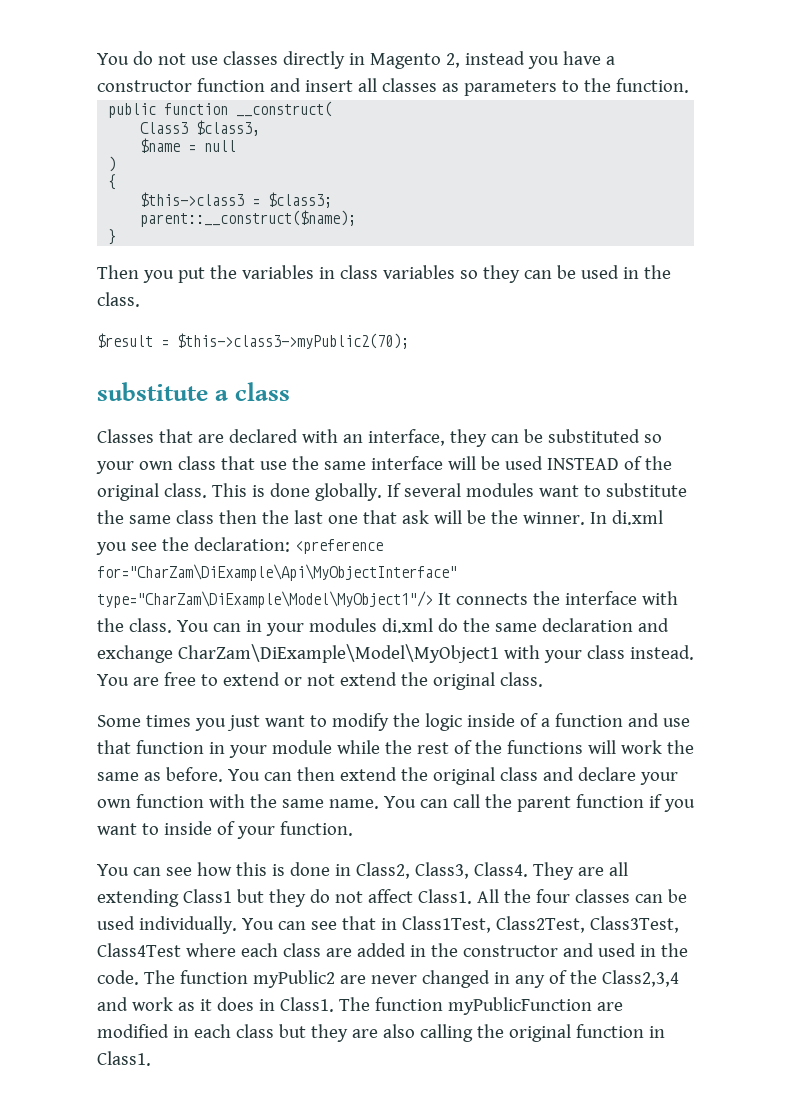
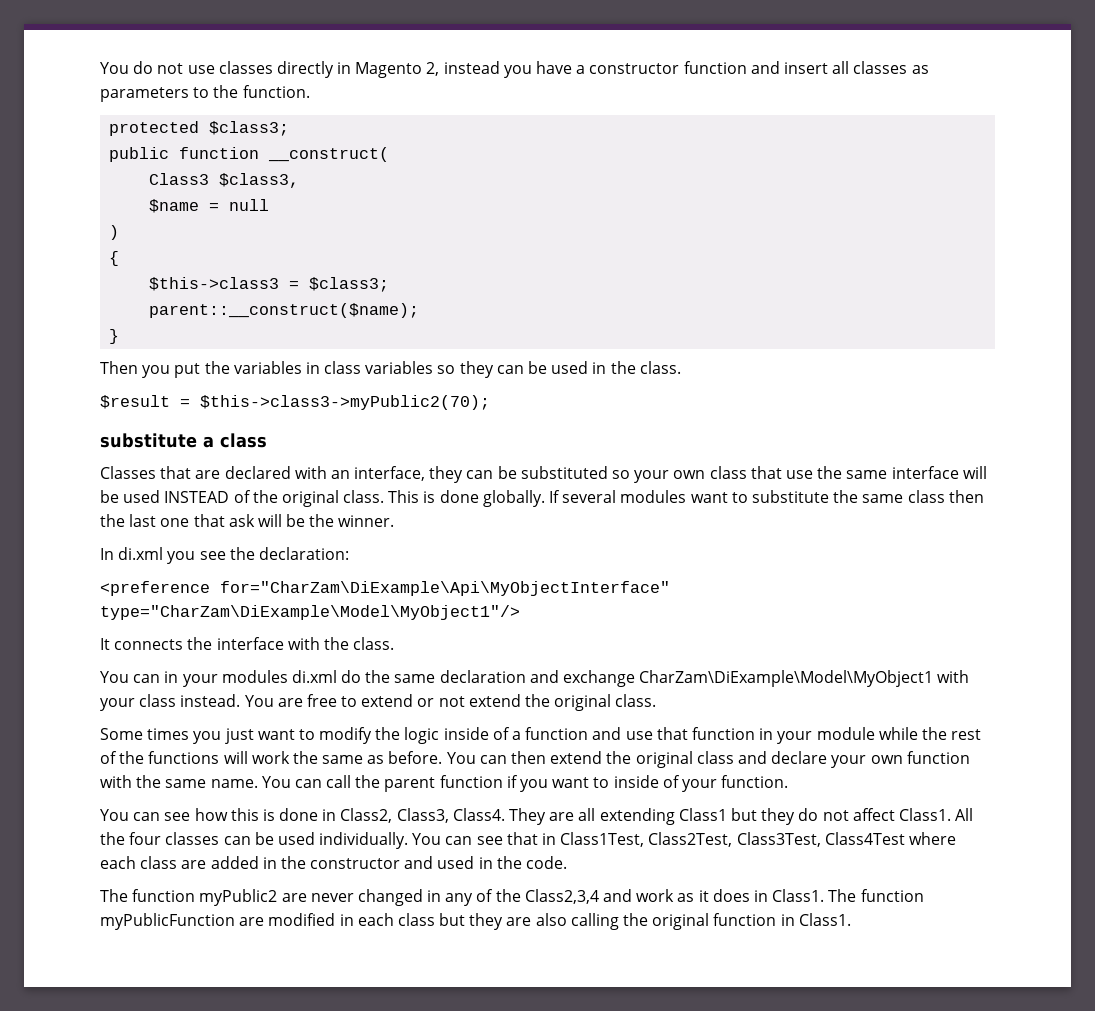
(689, 85) none -> [109,121,290,136] // protected $class3;
(585, 518) none -> (395, 521) //
(290, 544) none -> (349, 553) //
(433, 599) none -> (520, 612) //
(172, 625) none -> (395, 643) //
(139, 977) none -> (568, 862) //

